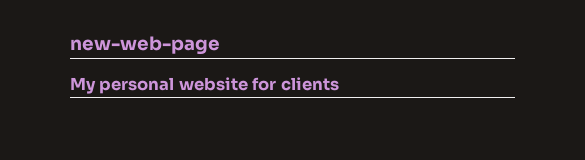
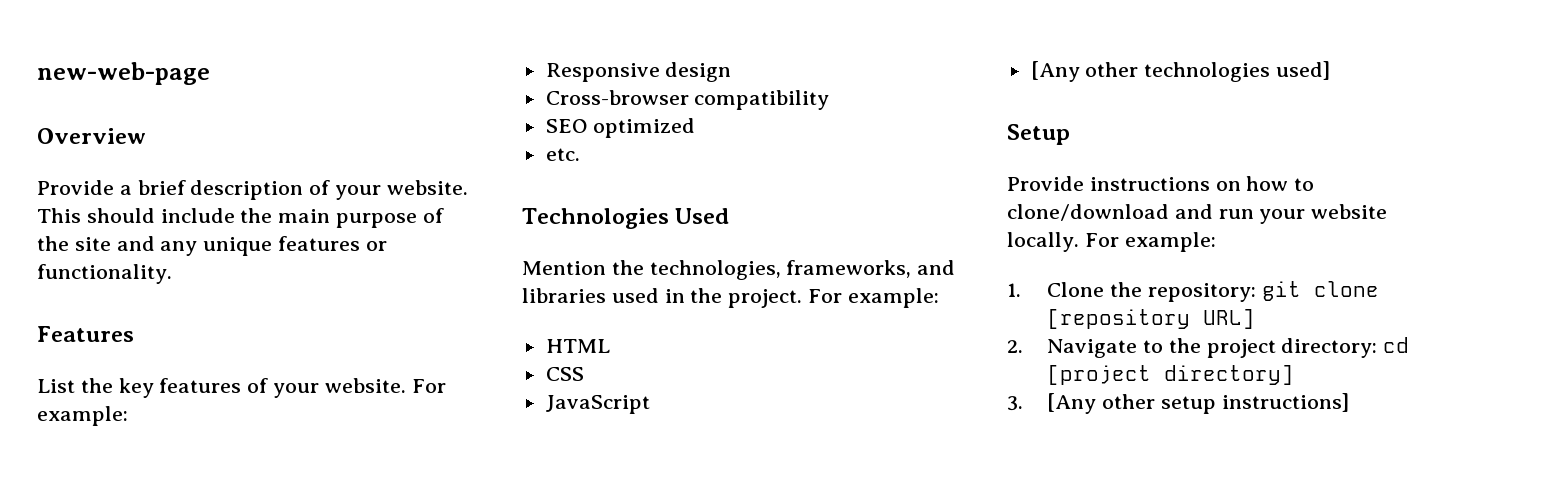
[70,77,339,94] My personal website for clients -> [37,128,146,144] [37,180,468,200] [37,208,444,228] [37,236,387,256] [37,264,172,284] [37,326,134,342] [37,378,446,398] [37,406,128,426] [545,62,732,82] [545,90,830,110] [545,118,696,138] [545,148,580,161] [522,208,730,229] [522,260,956,280] [522,288,939,308] [545,339,610,353] [545,367,584,381] [545,395,650,414] [1030,61,1331,82] [1007,124,1070,145] [1007,176,1315,191] [1007,204,1388,224] [1007,232,1216,252] [1007,281,1379,302] [1047,309,1256,329] [1007,337,1410,358] [1047,365,1295,385] [1007,393,1349,414] Overview // Provide a brief description of your website. This should include the main purpose of the site and any unique features or functionality. // Features // List the key features of your website. For example: // Responsive design // Cross-browser compatibility // SEO optimized // etc. // Technologies Used // Mention the technologies, frameworks, and libraries used in the project. For example: // HTML // CSS // JavaScript // [Any other technologies used] // Setup // Provide instructions on how to clone/download and run your website locally. For example: // 1. Clone the repository: git clone [repository URL] // 2. Navigate to the project directory: cd [project directory] // 3. [Any other setup instructions]

